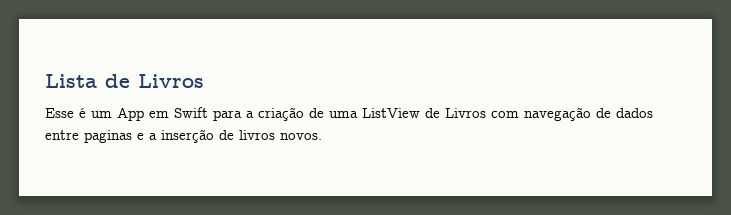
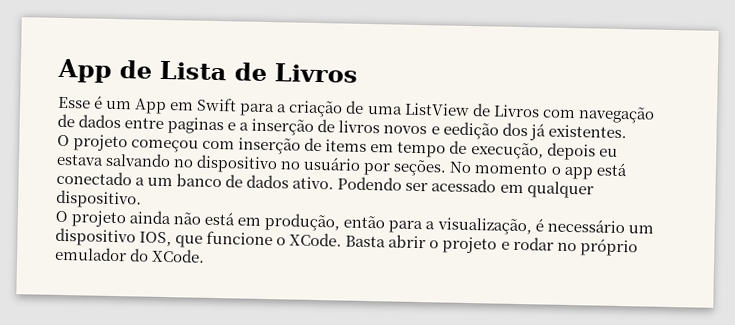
(45, 81) none -> [57,58,152,83] App de
[280,133,322,140] novos. -> [383,121,627,141] [57,134,618,161] [56,152,628,180] [56,170,594,199] [56,189,142,209] [55,210,654,236] [55,227,638,257] [55,246,206,263] novos e eedição dos já existentes. // O projeto começou com inserção de items em tempo de execução, depois eu estava salvando no dispositivo no usuário por seções. No momento o app está conectado a um banco de dados ativo. Podendo ser acessado em qualquer dispositivo. // O projeto ainda não está em produção, então para a visualização, é necessário um dispositivo IOS, que funcione o XCode. Basta abrir o projeto e rodar no próprio emulador do XCode.

